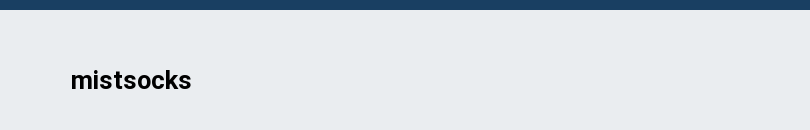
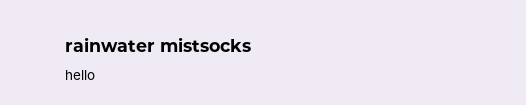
(71, 79) none -> [65,37,155,52] rainwater
(192, 79) none -> [65,70,95,80] // hello

